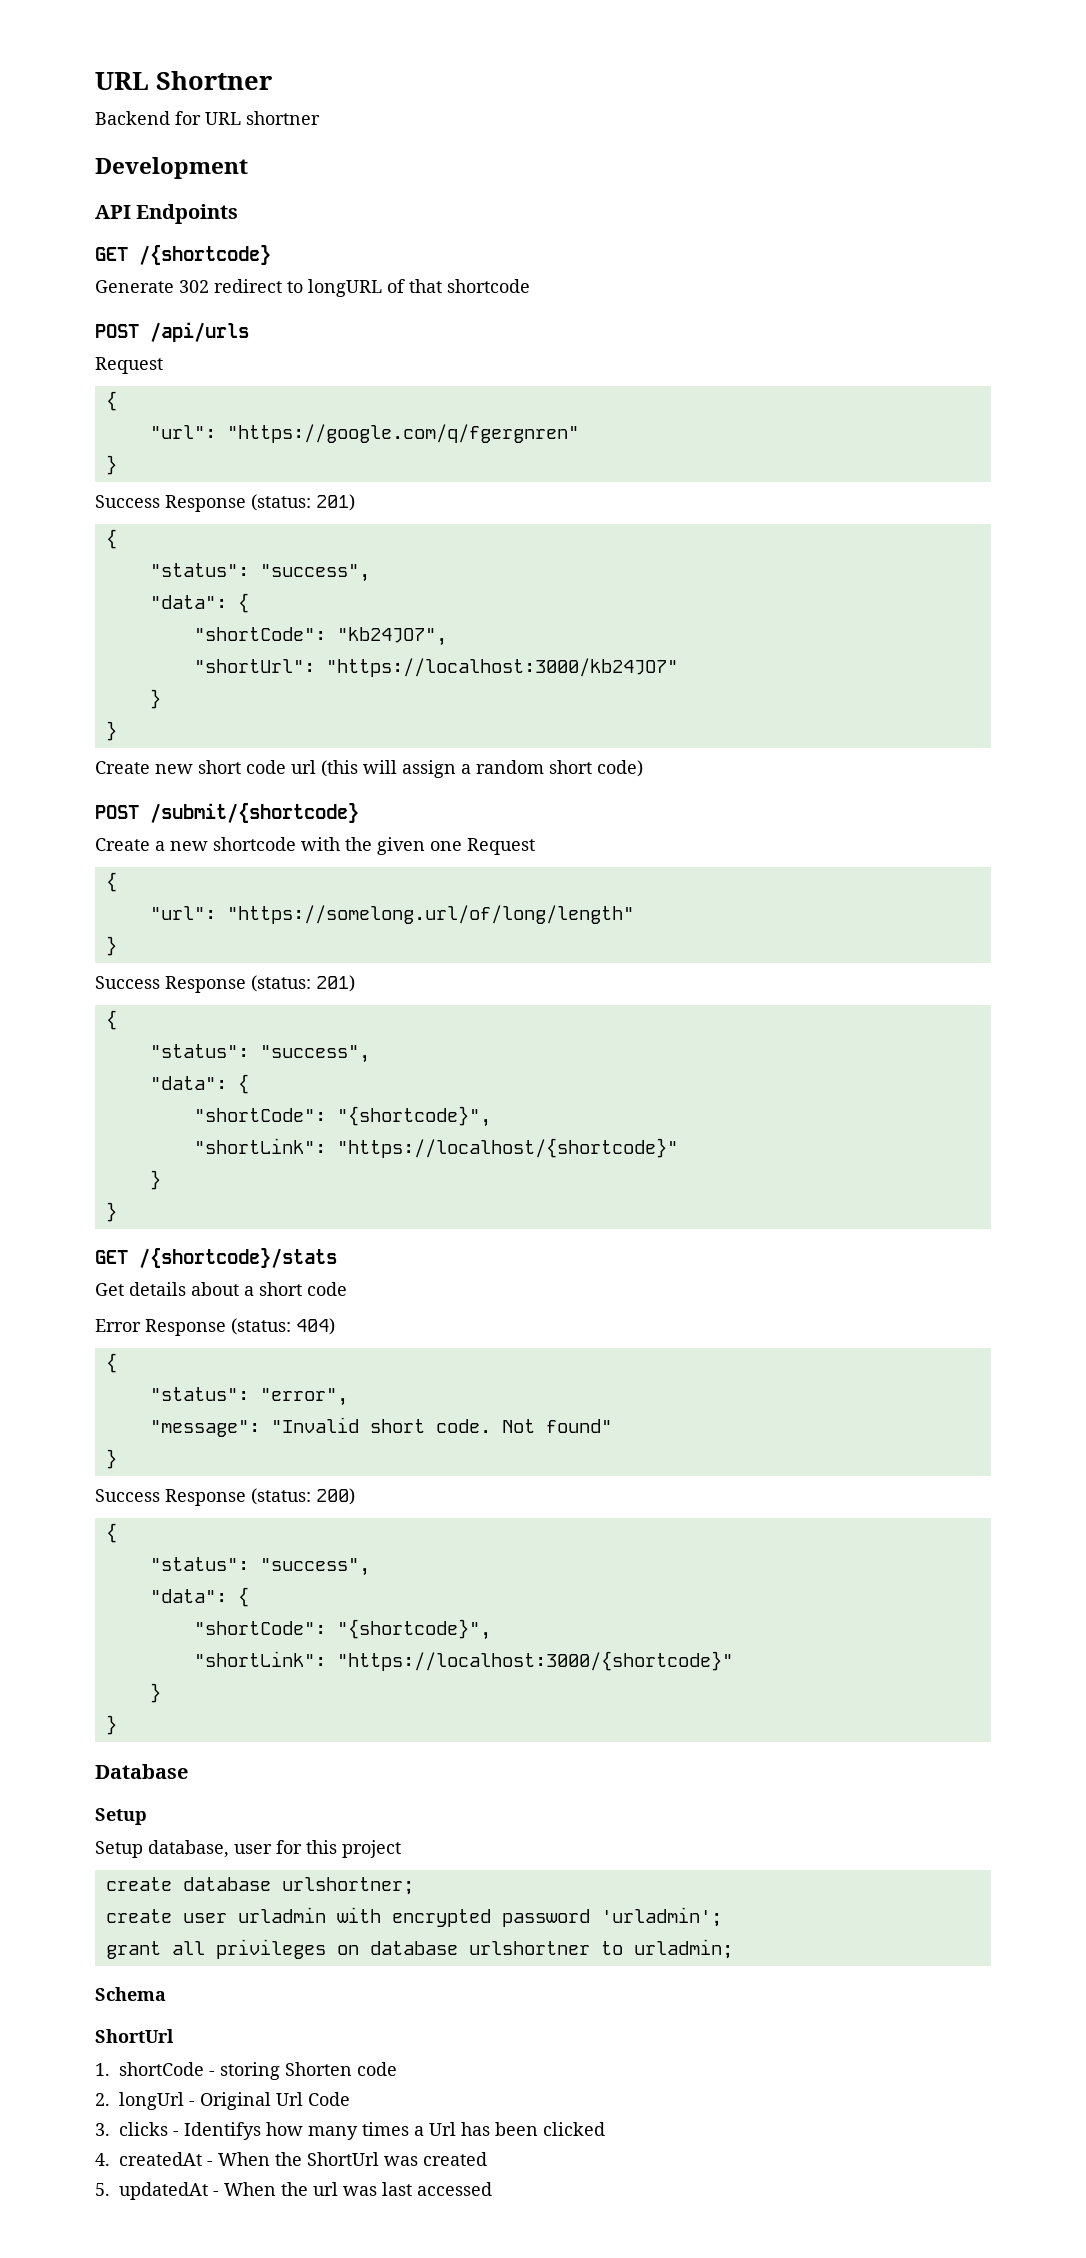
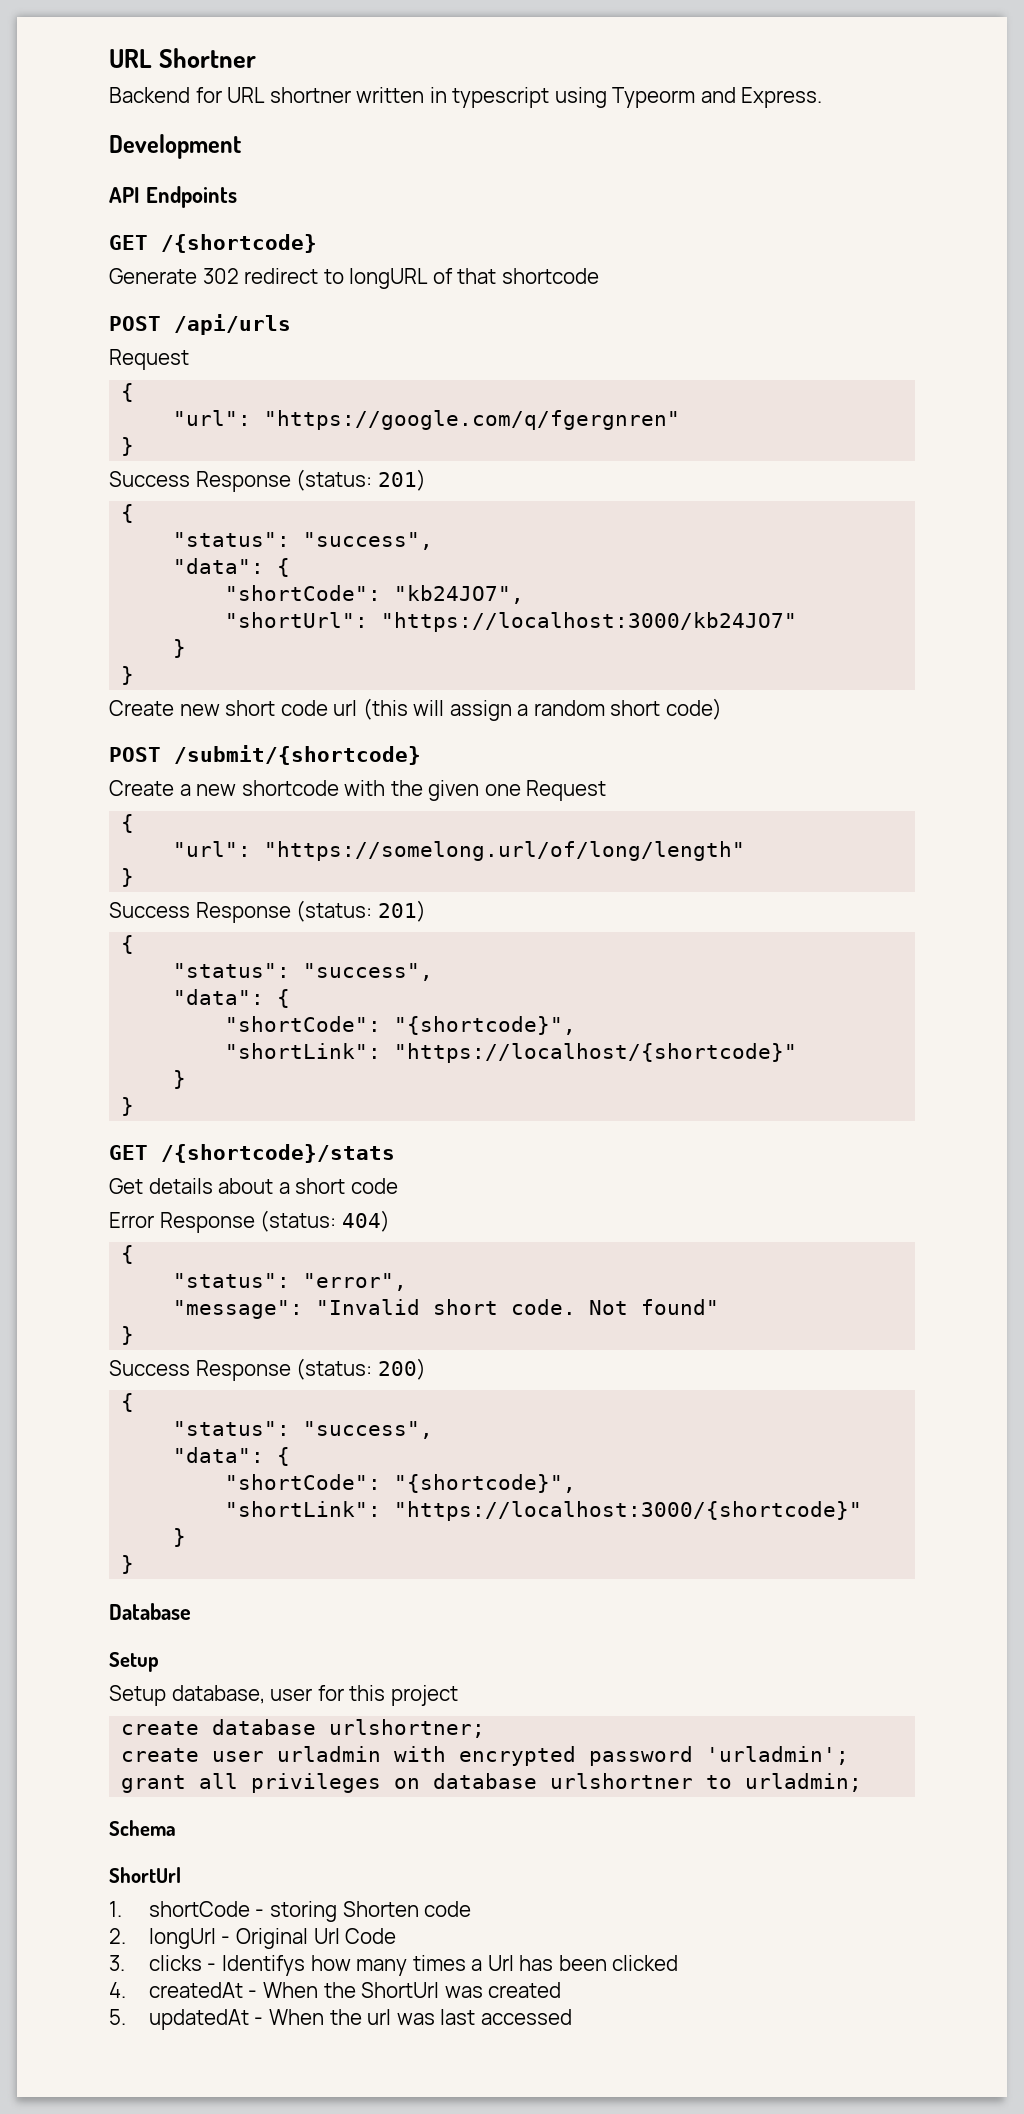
(320, 118) none -> [356,87,823,108] written in typescript using Typeorm and Express.

